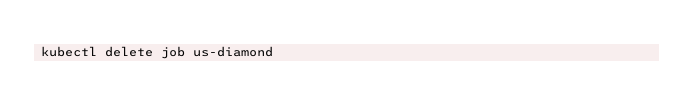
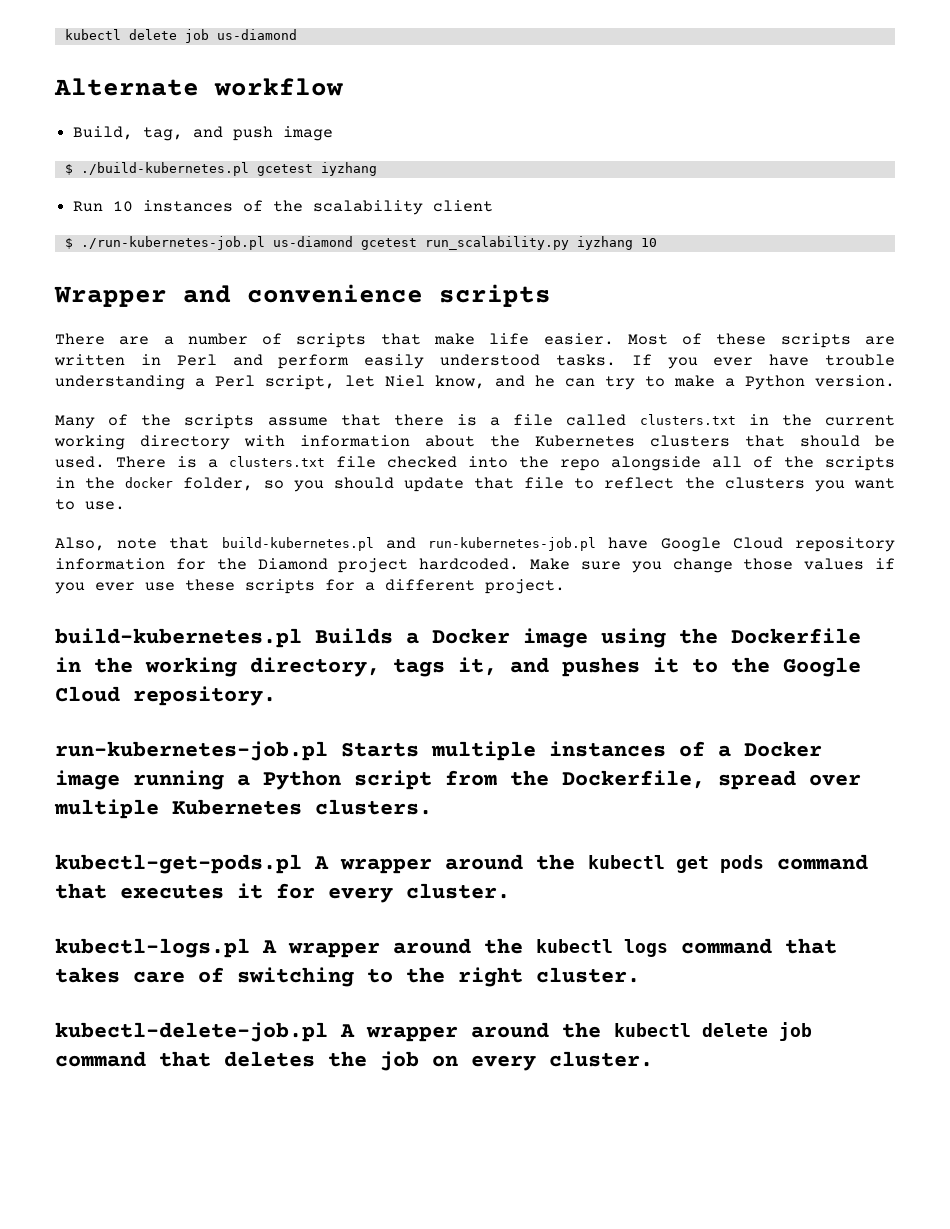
(273, 51) none -> [54,78,343,96] [73,126,334,141] [64,162,377,176] [73,200,494,215] [64,236,657,250] [54,284,551,307] [55,333,896,348] [54,354,896,369] [55,375,895,390] [55,414,895,429] [54,435,895,450] [55,456,895,471] [55,477,895,492] [55,499,125,510] [55,537,895,552] [55,558,896,573] [55,579,565,594] [55,628,861,648] [55,657,861,677] [55,686,276,706] [55,741,822,761] [55,770,861,790] [54,799,432,819] [55,854,868,874] [55,883,510,903] [55,938,837,958] [55,967,640,987] [55,1022,812,1042] [55,1051,653,1071] // Alternate workflow // Build, tag, and push image // $ ./build-kubernetes.pl gcetest iyzhang // Run 10 instances of the scalability client // $ ./run-kubernetes-job.pl us-diamond gcetest run_scalability.py iyzhang 10 // Wrapper and convenience scripts // There are a number of scripts that make life easier. Most of these scripts are written in Perl and perform easily understood tasks. If you ever have trouble understanding a Perl script, let Niel know, and he can try to make a Python version. // Many of the scripts assume that there is a file called clusters.txt in the current working directory with information about the Kubernetes clusters that should be used. There is a clusters.txt file checked into the repo alongside all of the scripts in the docker folder, so you should update that file to reflect the clusters you want to use. // Also, note that build-kubernetes.pl and run-kubernetes-job.pl have Google Cloud repository information for the Diamond project hardcoded. Make sure you change those values if you ever use these scripts for a different project. // build-kubernetes.pl Builds a Docker image using the Dockerfile in the working directory, tags it, and pushes it to the Google Cloud repository. // run-kubernetes-job.pl Starts multiple instances of a Docker image running a Python script from the Dockerfile, spread over multiple Kubernetes clusters. // kubectl-get-pods.pl A wrapper around the kubectl get pods command that executes it for every cluster. // kubectl-logs.pl A wrapper around the kubectl logs command that takes care of switching to the right cluster. // kubectl-delete-job.pl A wrapper around the kubectl delete job command that deletes the job on every cluster.

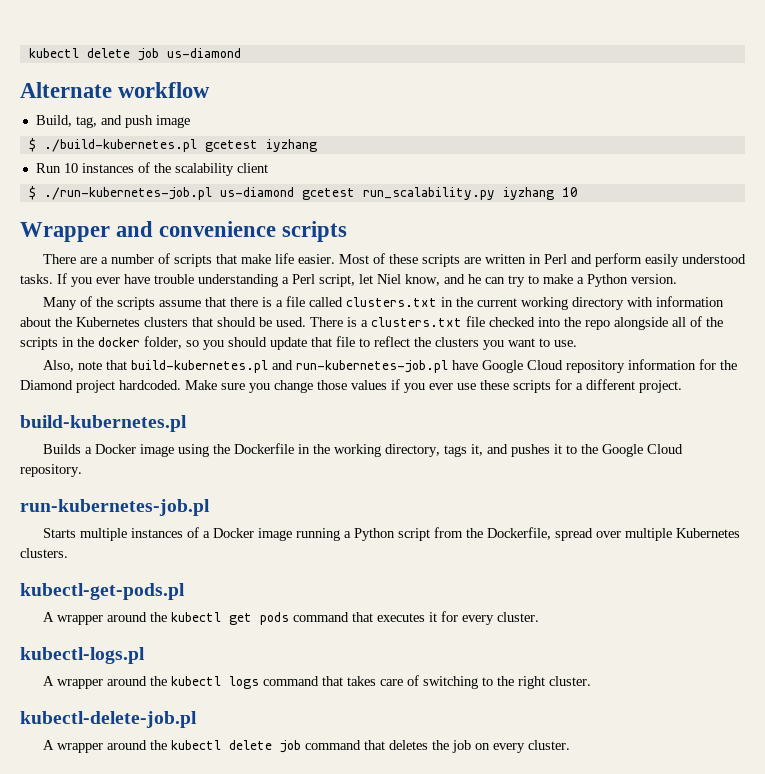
(302, 638) none -> (187, 423) //
(328, 751) none -> (210, 507) //
(302, 864) none -> (185, 591) //
(250, 948) none -> (145, 655) //
(328, 1032) none -> (197, 719) //

